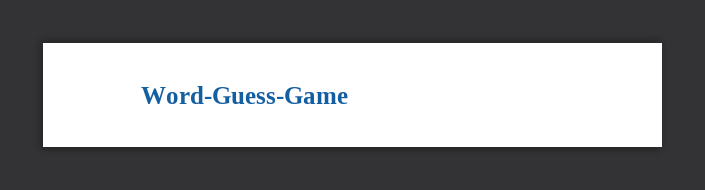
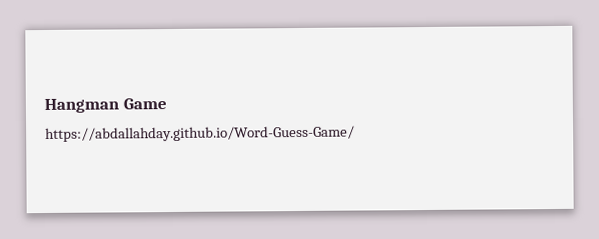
[141,86,348,104] Word-Guess-Game -> [44,98,167,113] [45,125,355,142] Hangman Game // https://abdallahday.github.io/Word-Guess-Game/

